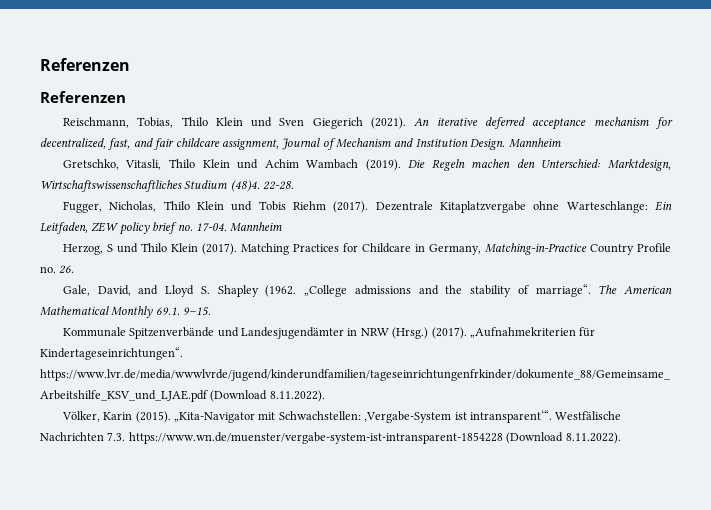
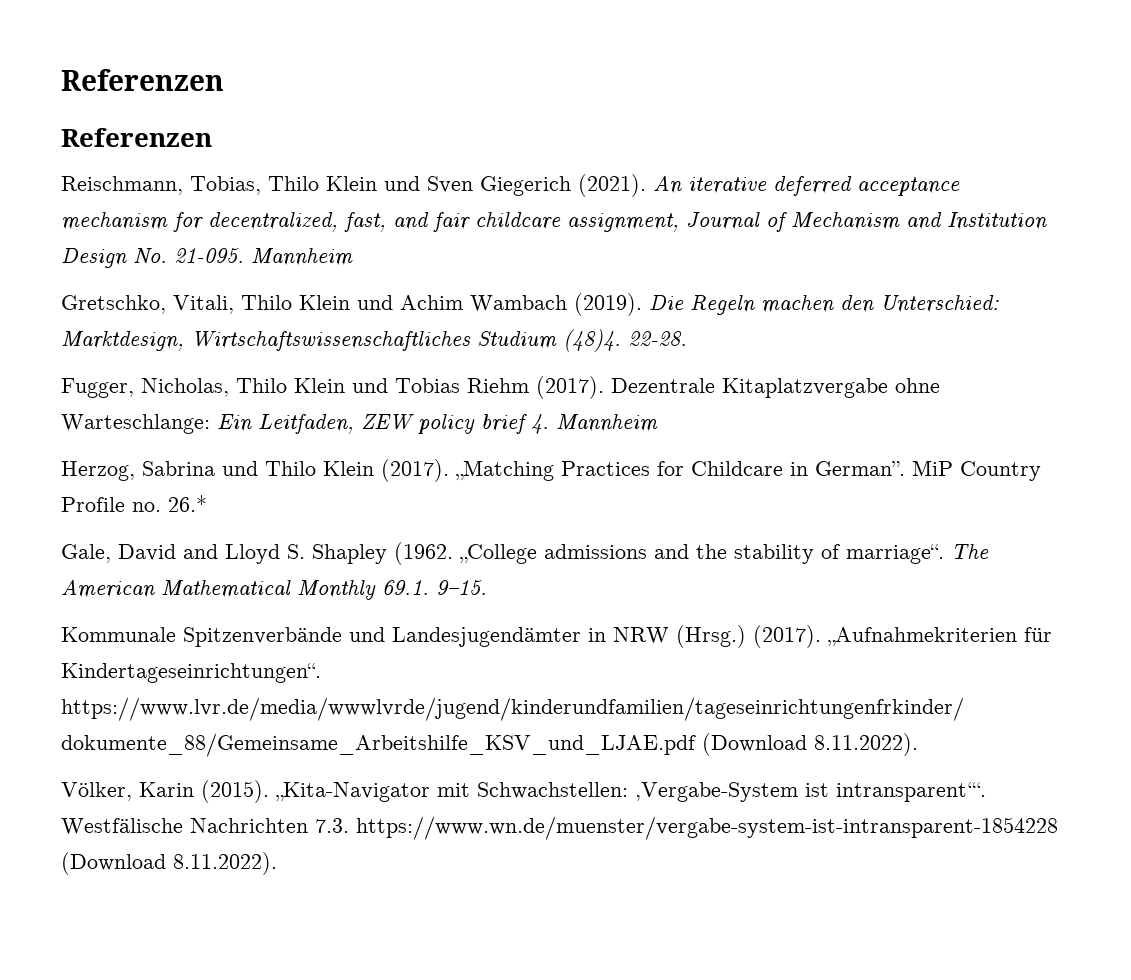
[470,138,506,150] Design. -> [61,248,244,268] Design No. 21-095.
[125,159,162,170] Vitasli, -> [173,295,234,314] Vitali,
[258,201,286,211] Tobis -> [395,378,460,393] Tobias
[177,223,227,232] no. 17-04. -> [531,414,549,434] 4.
[106,244,113,252] S -> [142,461,215,476] Sabrina
[240,243,289,255] Matching -> [456,460,554,481] „Matching
[428,243,587,255] Germany, Matching-in-Practice -> [815,460,953,476] German”. MiP
[59,265,75,274] 26. -> [168,495,207,512] 26.*
[97,285,131,296] David, -> [118,544,176,561] David

